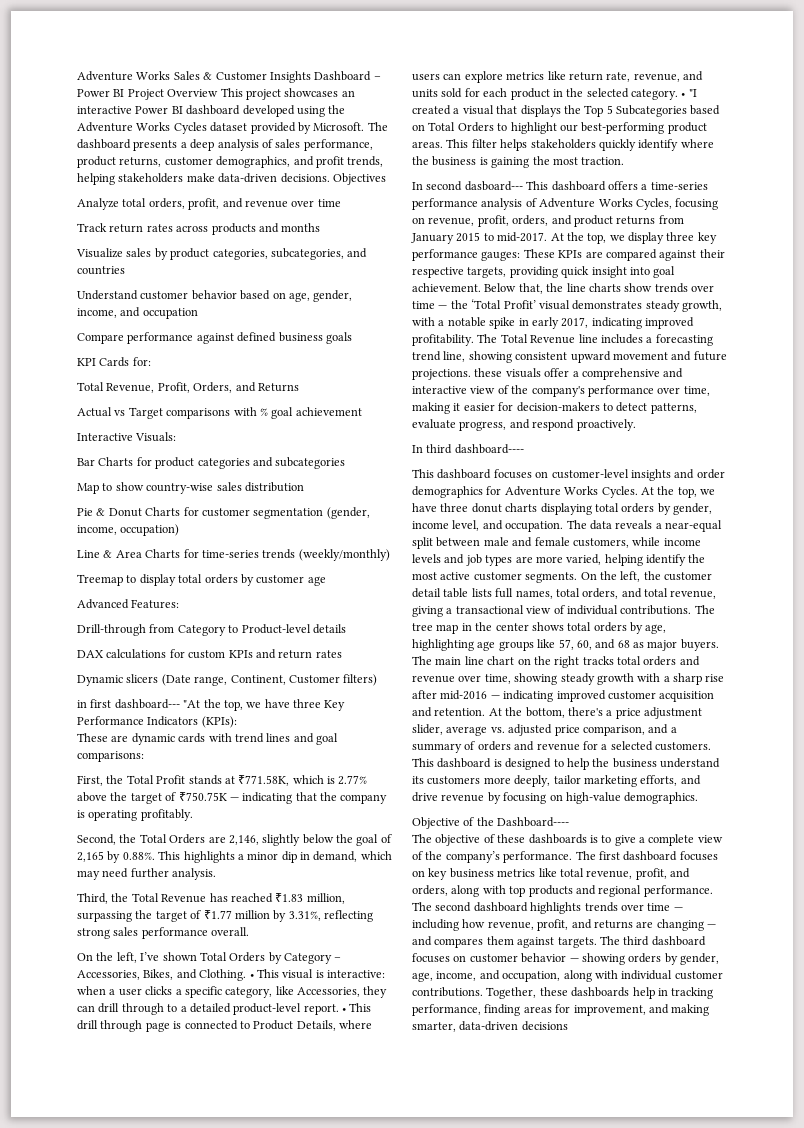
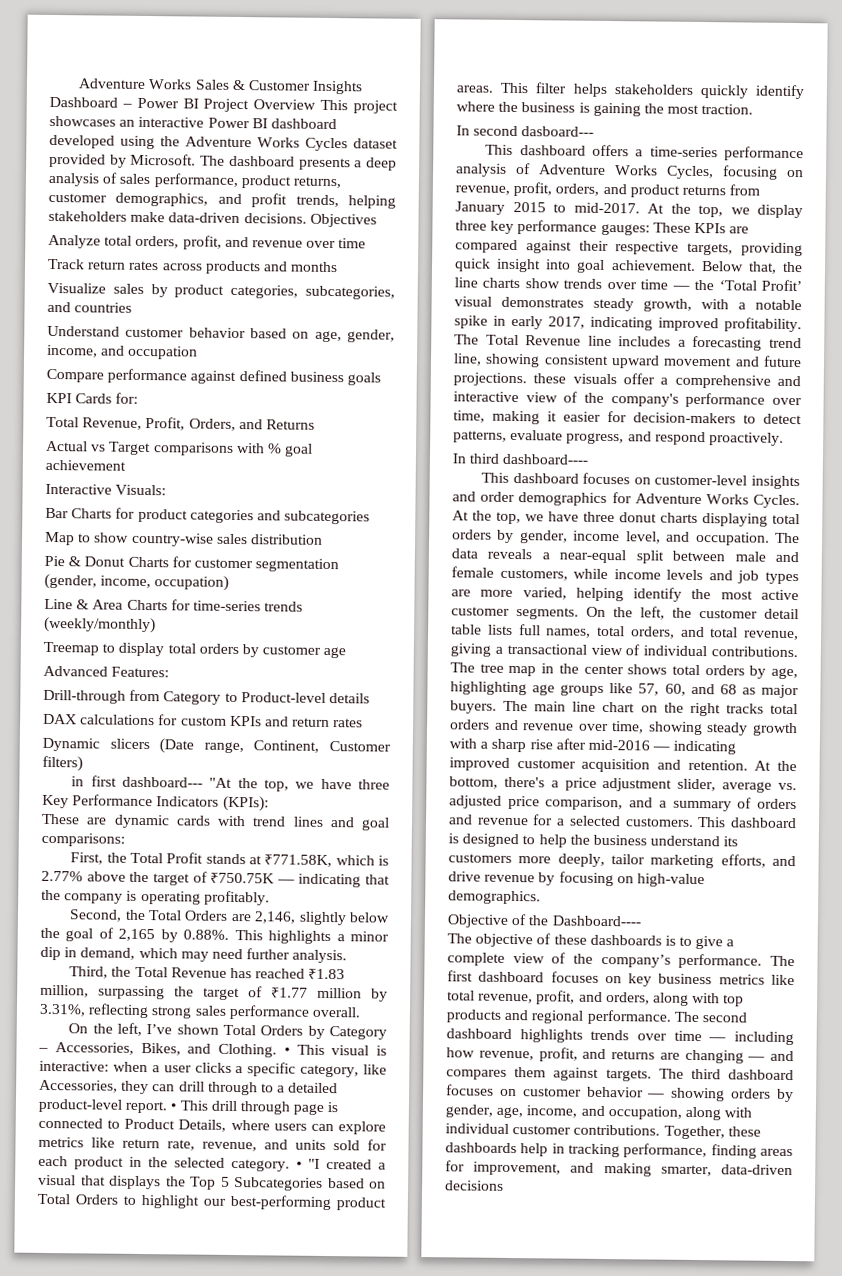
(523, 186) none -> (595, 131) //

